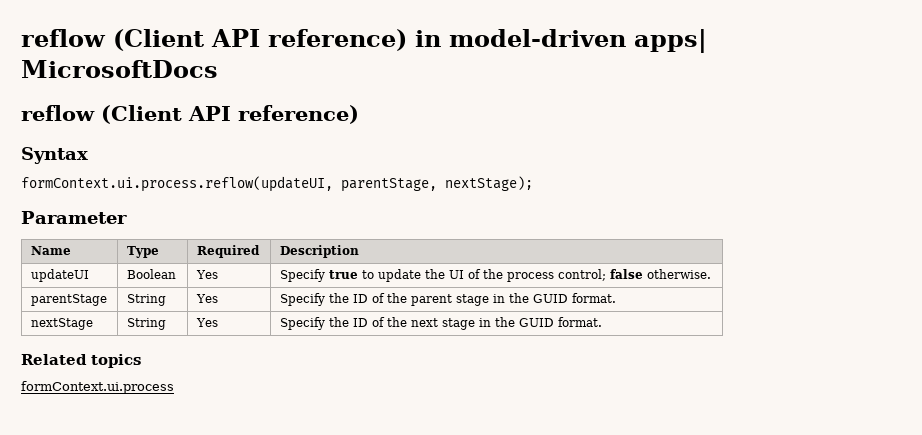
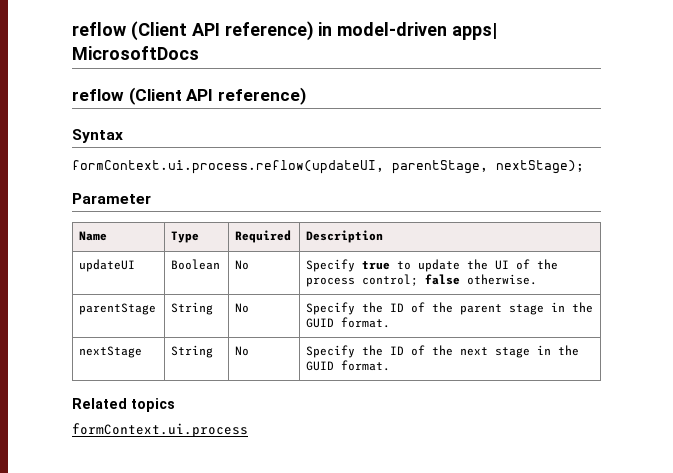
[195,270,218,279] Yes -> [235,260,250,270] No
[195,294,218,303] Yes -> [235,303,250,313] No
[195,318,218,327] Yes -> [235,346,250,356] No

